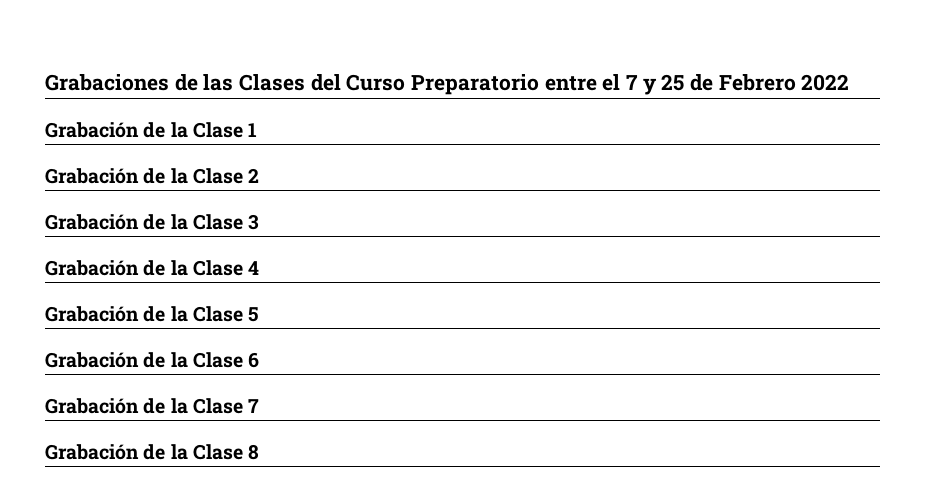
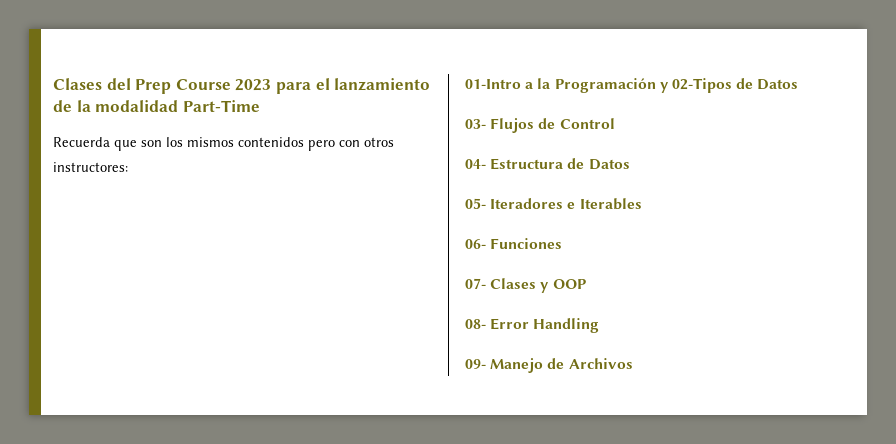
[45,74,850,95] [45,122,258,138] [45,168,260,184] [45,214,260,230] [45,260,260,276] [45,306,259,322] [45,352,260,368] [45,398,260,414] [45,444,260,460] Grabaciones de las Clases del Curso Preparatorio entre el 7 y 25 de Febrero 2022 // Grabación de la Clase 1 // Grabación de la Clase 2 // Grabación de la Clase 3 // Grabación de la Clase 4 // Grabación de la Clase 5 // Grabación de la Clase 6 // Grabación de la Clase 7 // Grabación de la Clase 8 -> [53,78,431,94] [53,100,260,112] [53,137,394,151] [53,162,128,172] [465,78,799,93] [465,118,615,133] [465,158,630,170] [465,198,642,210] [465,238,563,249] [465,278,586,293] [465,318,600,333] [465,358,633,373] Clases del Prep Course 2023 para el lanzamiento de la modalidad Part-Time // Recuerda que son los mismos contenidos pero con otros instructores: // 01-Intro a la Programación y 02-Tipos de Datos // 03- Flujos de Control // 04- Estructura de Datos // 05- Iteradores e Iterables // 06- Funciones // 07- Clases y OOP // 08- Error Handling // 09- Manejo de Archivos

